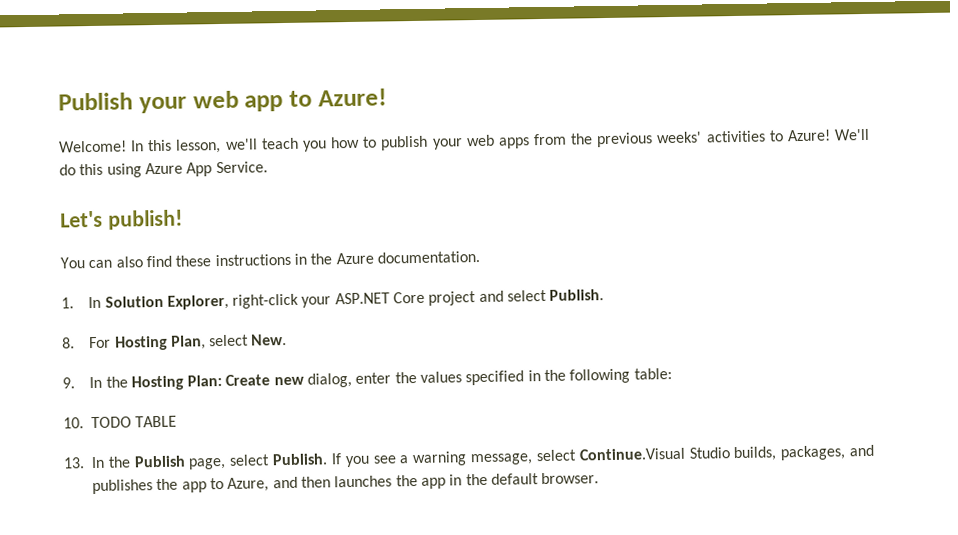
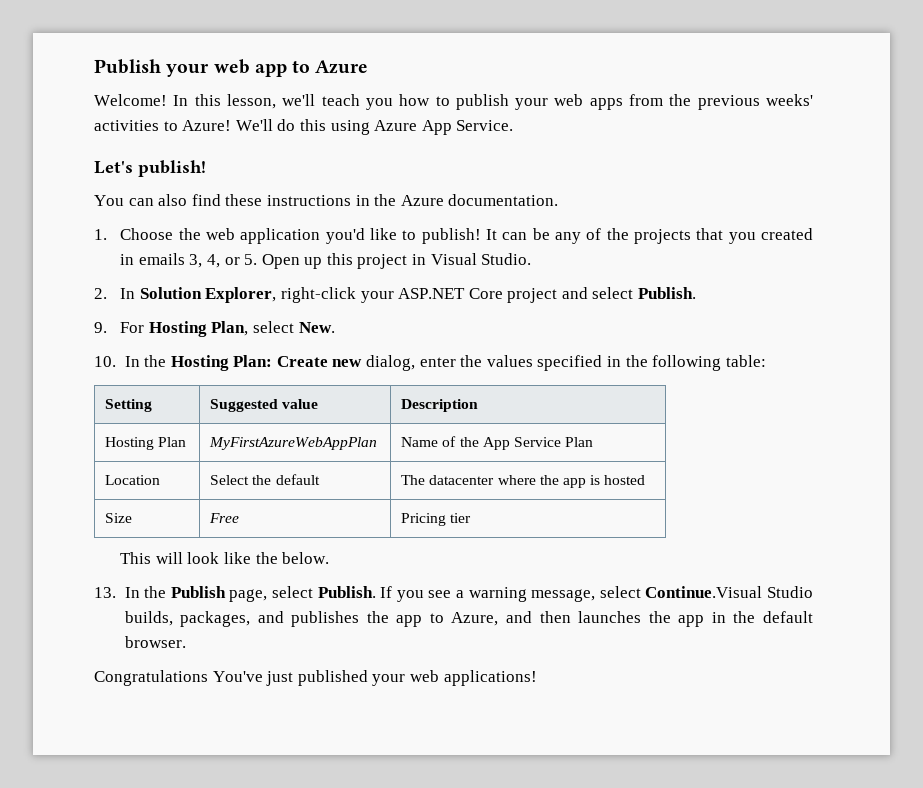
[317,88,387,107] Azure! -> [315,60,369,74] Azure
(74, 303) none -> [120,228,813,244] [120,253,532,269] [94,288,107,299] Choose the web application you'd like to publish! It can be any of the projects that you created in emails 3, 4, or 5. Open up this project in Visual Studio. // 2.
[62,337,75,349] 8. -> [94,322,107,333] 9.
[62,377,75,389] 9. -> [94,356,116,367] 10.
[63,415,178,429] // 10. TODO TABLE -> [105,399,153,412] [210,399,319,412] [401,399,479,412] [105,437,187,450] [209,437,378,450] [401,436,594,450] [105,475,161,485] [210,474,320,485] [401,475,646,488] [105,513,133,523] [209,513,240,523] [401,513,472,526] [120,552,330,564] // Setting | Suggested value | Description // Hosting Plan | MyFirstAzureWebAppPlan | Name of the App Service Plan // Location | Select the default | The datacenter where the app is hosted // Size | Free | Pricing tier // This will look like the below.
(600, 478) none -> [94,670,537,686] // Congratulations You've just published your web applications!

